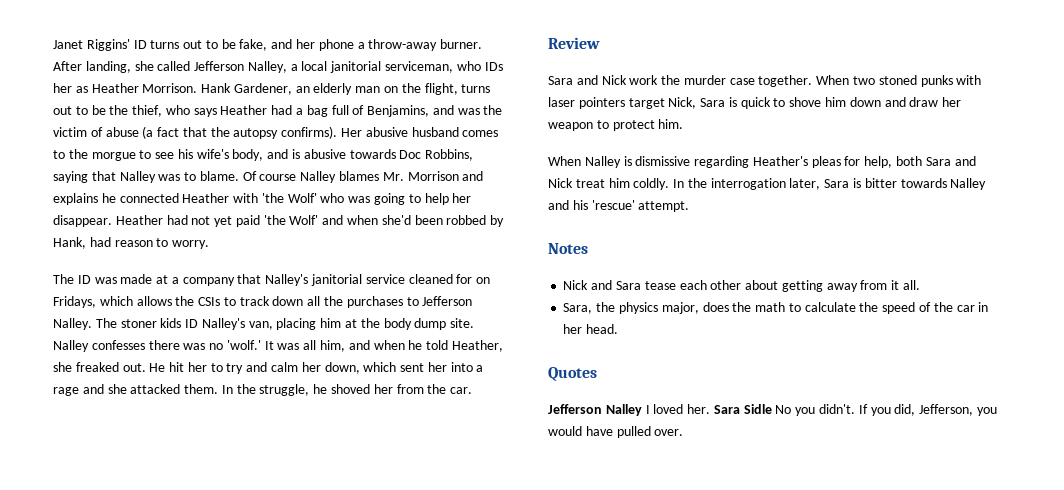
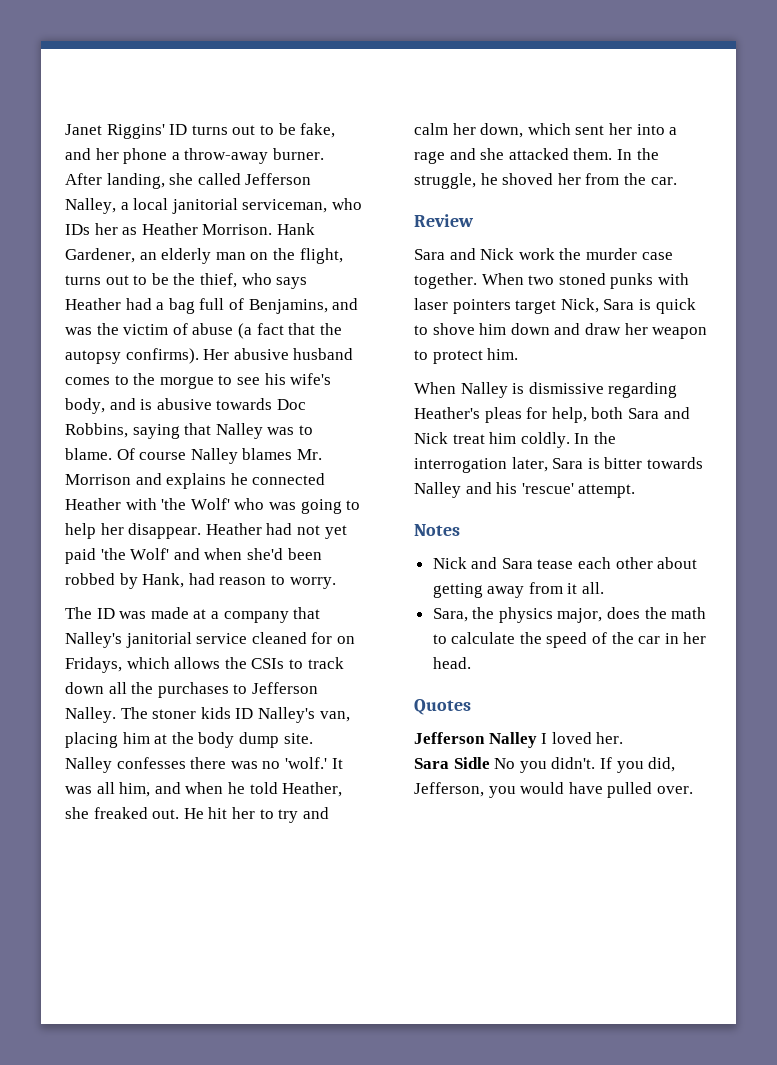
(711, 409) none -> (624, 738) //

